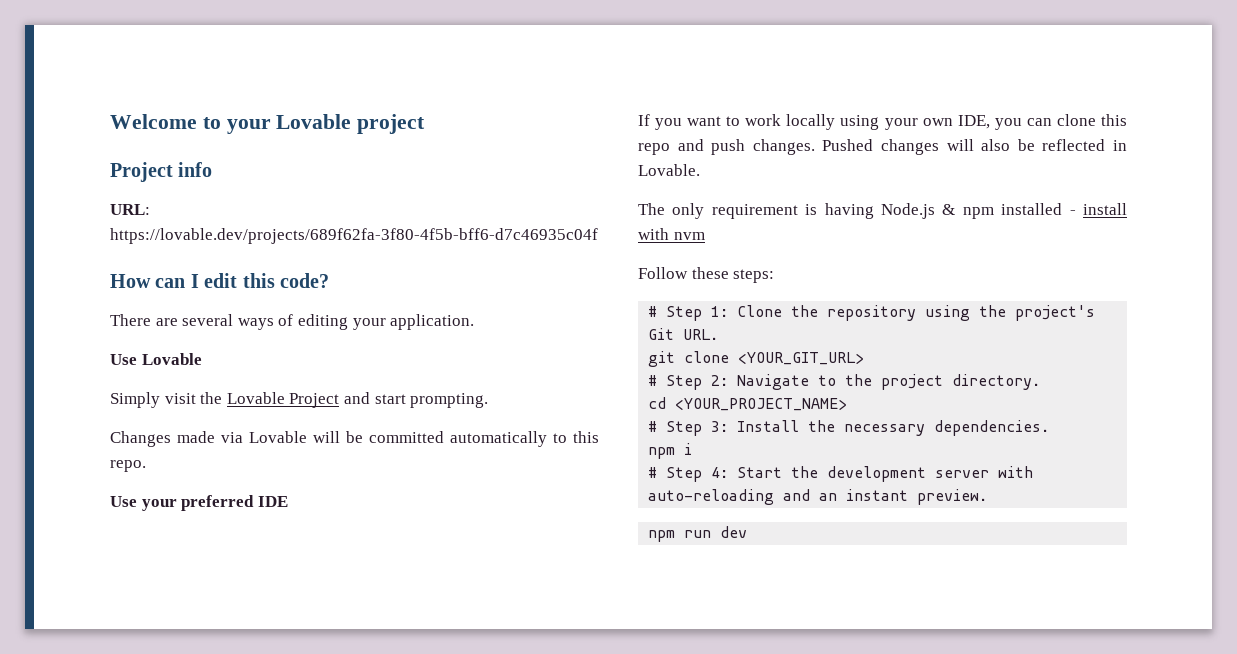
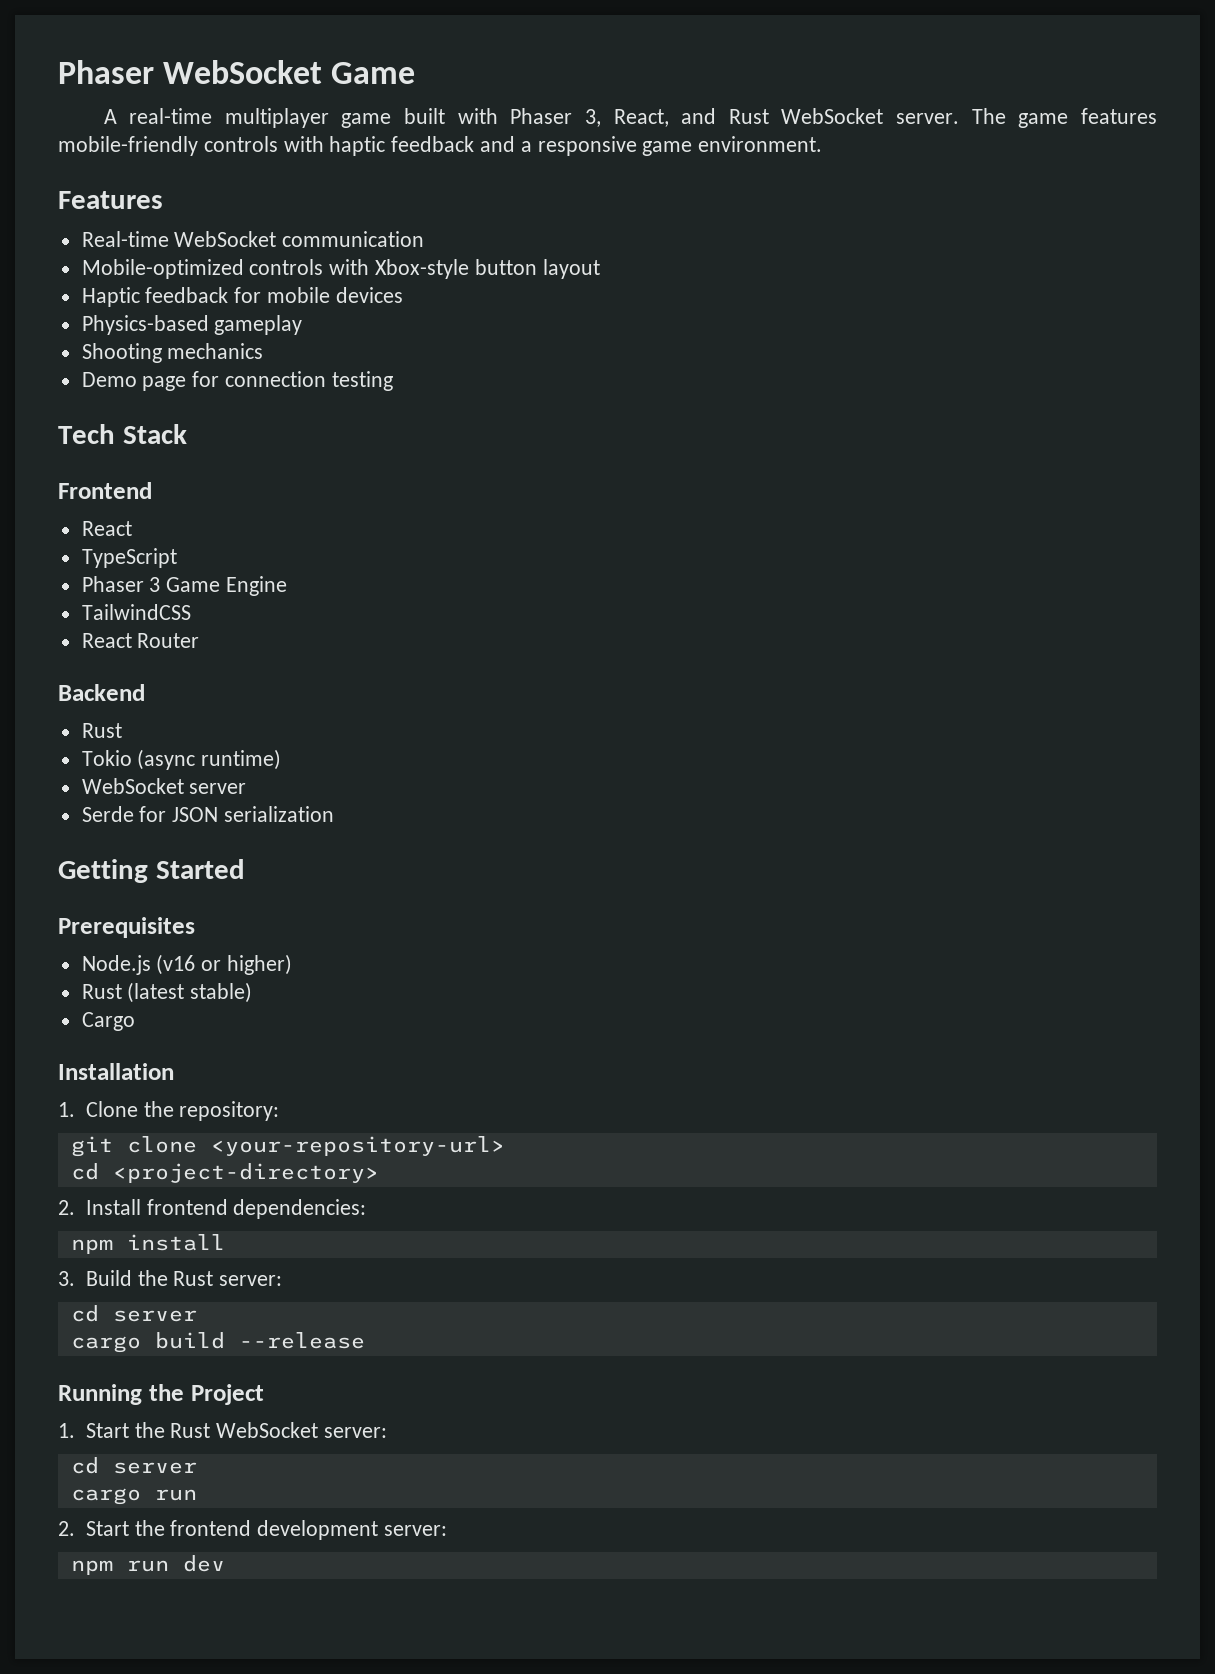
[110,114,426,134] [110,162,213,182] [110,204,150,215] [110,228,598,244] [110,273,329,288] [110,314,475,330] [110,353,202,365] [110,392,489,408] [110,431,599,447] [110,460,146,472] [110,495,288,511] [638,114,1127,130] [638,139,1127,155] [638,164,700,176] [638,203,1127,219] [638,228,705,240] [638,267,775,283] [648,305,1096,321] [648,328,719,340] [648,351,865,367] [648,374,1041,390] [648,397,848,411] [648,420,1050,436] [648,443,693,459] [648,466,1034,482] [648,489,988,505] Welcome to your Lovable project // Project info // URL: https://lovable.dev/projects/689f62fa-3f80-4f5b-bff6-d7c46935c04f // How can I edit this code? // There are several ways of editing your application. // Use Lovable // Simply visit the Lovable Project and start prompting. // Changes made via Lovable will be committed automatically to this repo. // Use your preferred IDE // If you want to work locally using your own IDE, you can clone this repo and push changes. Pushed changes will also be reflected in Lovable. // The only requirement is having Node.js & npm installed - install with nvm // Follow these steps: // # Step 1: Clone the repository using the project's Git URL. // git clone <YOUR_GIT_URL> // # Step 2: Navigate to the project directory. // cd <YOUR_PROJECT_NAME> // # Step 3: Install the necessary dependencies. // npm i // # Step 4: Start the development server with auto-reloading and an instant preview. -> [58,60,416,84] [103,108,1157,128] [58,136,823,156] [58,191,163,209] [81,231,425,247] [81,259,600,279] [81,287,403,307] [81,315,303,335] [81,343,264,363] [81,371,393,391] [58,424,187,444] [58,482,152,499] [81,521,132,536] [81,548,177,568] [81,576,288,596] [81,604,191,620] [81,633,200,648] [58,684,145,701] [81,723,122,738] [81,749,282,770] [81,778,247,794] [81,806,335,822] [58,859,245,883] [58,917,195,938] [81,954,293,975] [81,982,253,1003] [81,1012,135,1031] [58,1063,174,1080] [58,1101,280,1121] [70,1136,505,1157] [70,1163,379,1183] [58,1199,367,1219] [70,1234,225,1254] [58,1270,283,1286] [70,1305,197,1322] [70,1332,365,1353] [58,1384,264,1405] [58,1422,387,1438] [70,1457,197,1474] [70,1488,197,1505] [58,1520,447,1540] Phaser WebSocket Game // A real-time multiplayer game built with Phaser 3, React, and Rust WebSocket server. The game features mobile-friendly controls with haptic feedback and a responsive game environment. // Features // Real-time WebSocket communication // Mobile-optimized controls with Xbox-style button layout // Haptic feedback for mobile devices // Physics-based gameplay // Shooting mechanics // Demo page for connection testing // Tech Stack // Frontend // React // TypeScript // Phaser 3 Game Engine // TailwindCSS // React Router // Backend // Rust // Tokio (async runtime) // WebSocket server // Serde for JSON serialization // Getting Started // Prerequisites // Node.js (v16 or higher) // Rust (latest stable) // Cargo // Installation // 1. Clone the repository: // git clone <your-repository-url> // cd <project-directory> // 2. Install frontend dependencies: // npm install // 3. Build the Rust server: // cd server // cargo build --release // Running the Project // 1. Start the Rust WebSocket server: // cd server // cargo run // 2. Start the frontend development server:

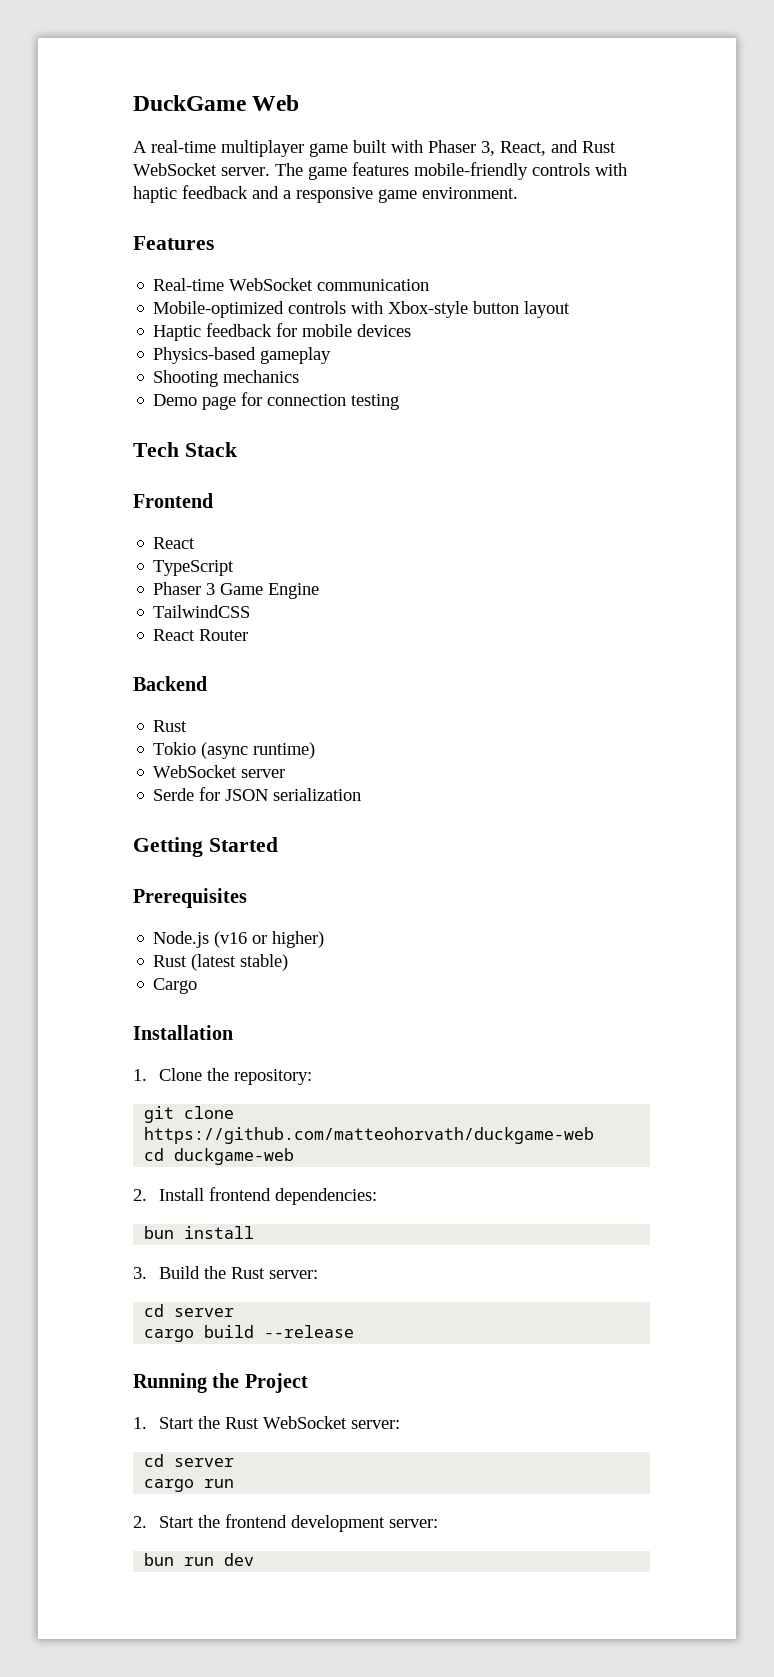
[58,60,416,84] Phaser WebSocket Game -> [133,95,300,111] DuckGame Web
[210,1136,505,1156] [70,1163,379,1183] <your-repository-url> // cd <project-directory> -> [144,1127,595,1144] [144,1148,295,1165] https://github.com/matteohorvath/duckgame-web // cd duckgame-web
[70,1239,113,1254] npm -> [144,1226,175,1239] bun
[70,1560,113,1575] npm -> [144,1553,175,1566] bun

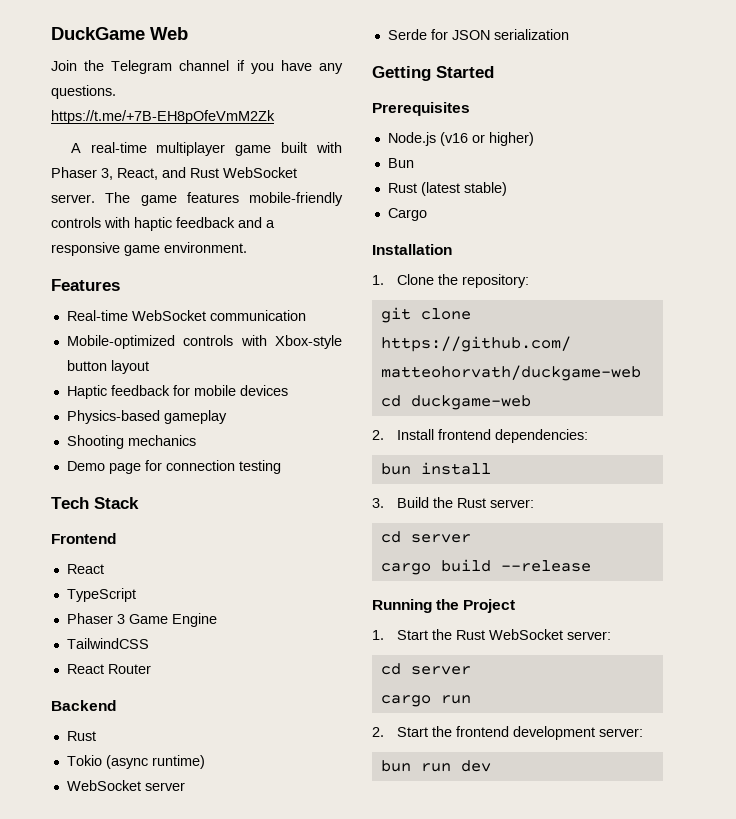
(300, 103) none -> [51,60,343,74] [51,85,116,99] [51,110,275,124] // Join the Telegram channel if you have any questions. https://t.me/+7B-EH8pOfeVmM2Zk
(325, 939) none -> [387,158,414,168] // Bun

